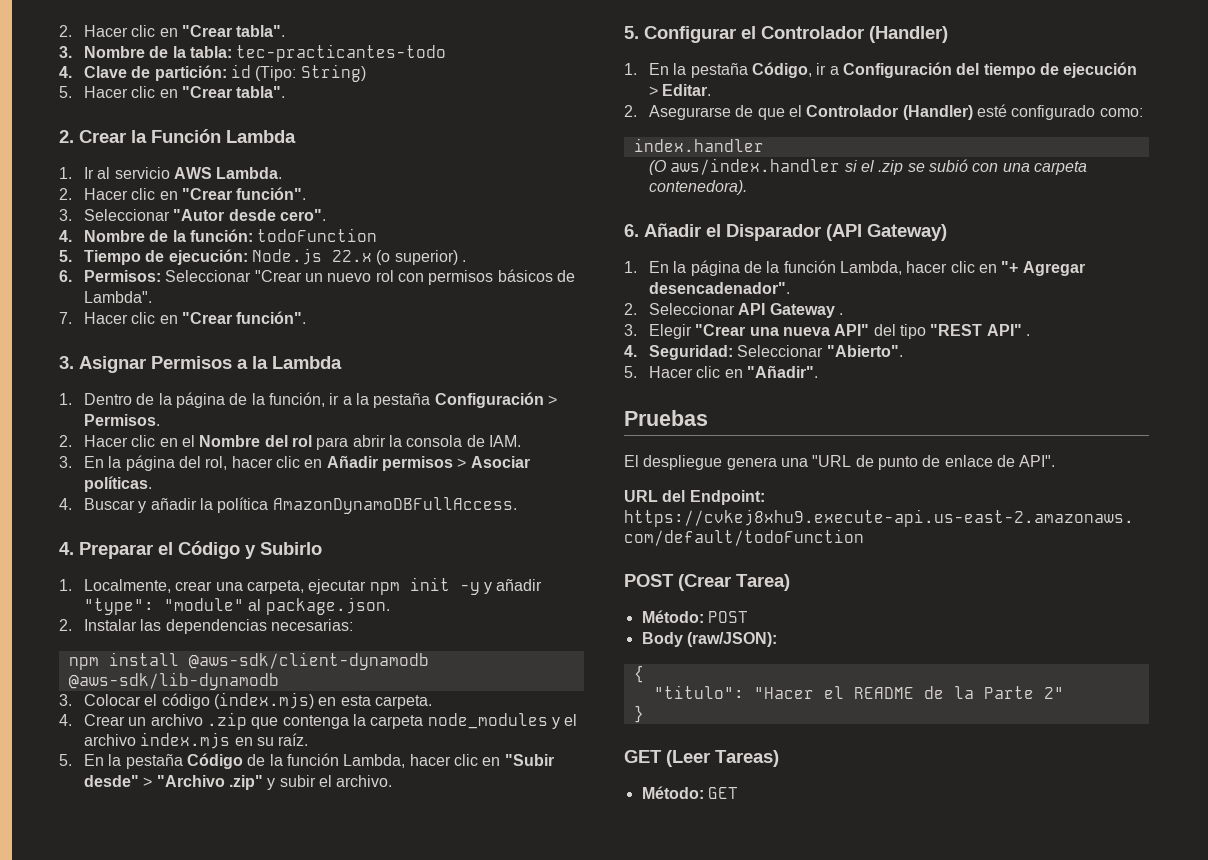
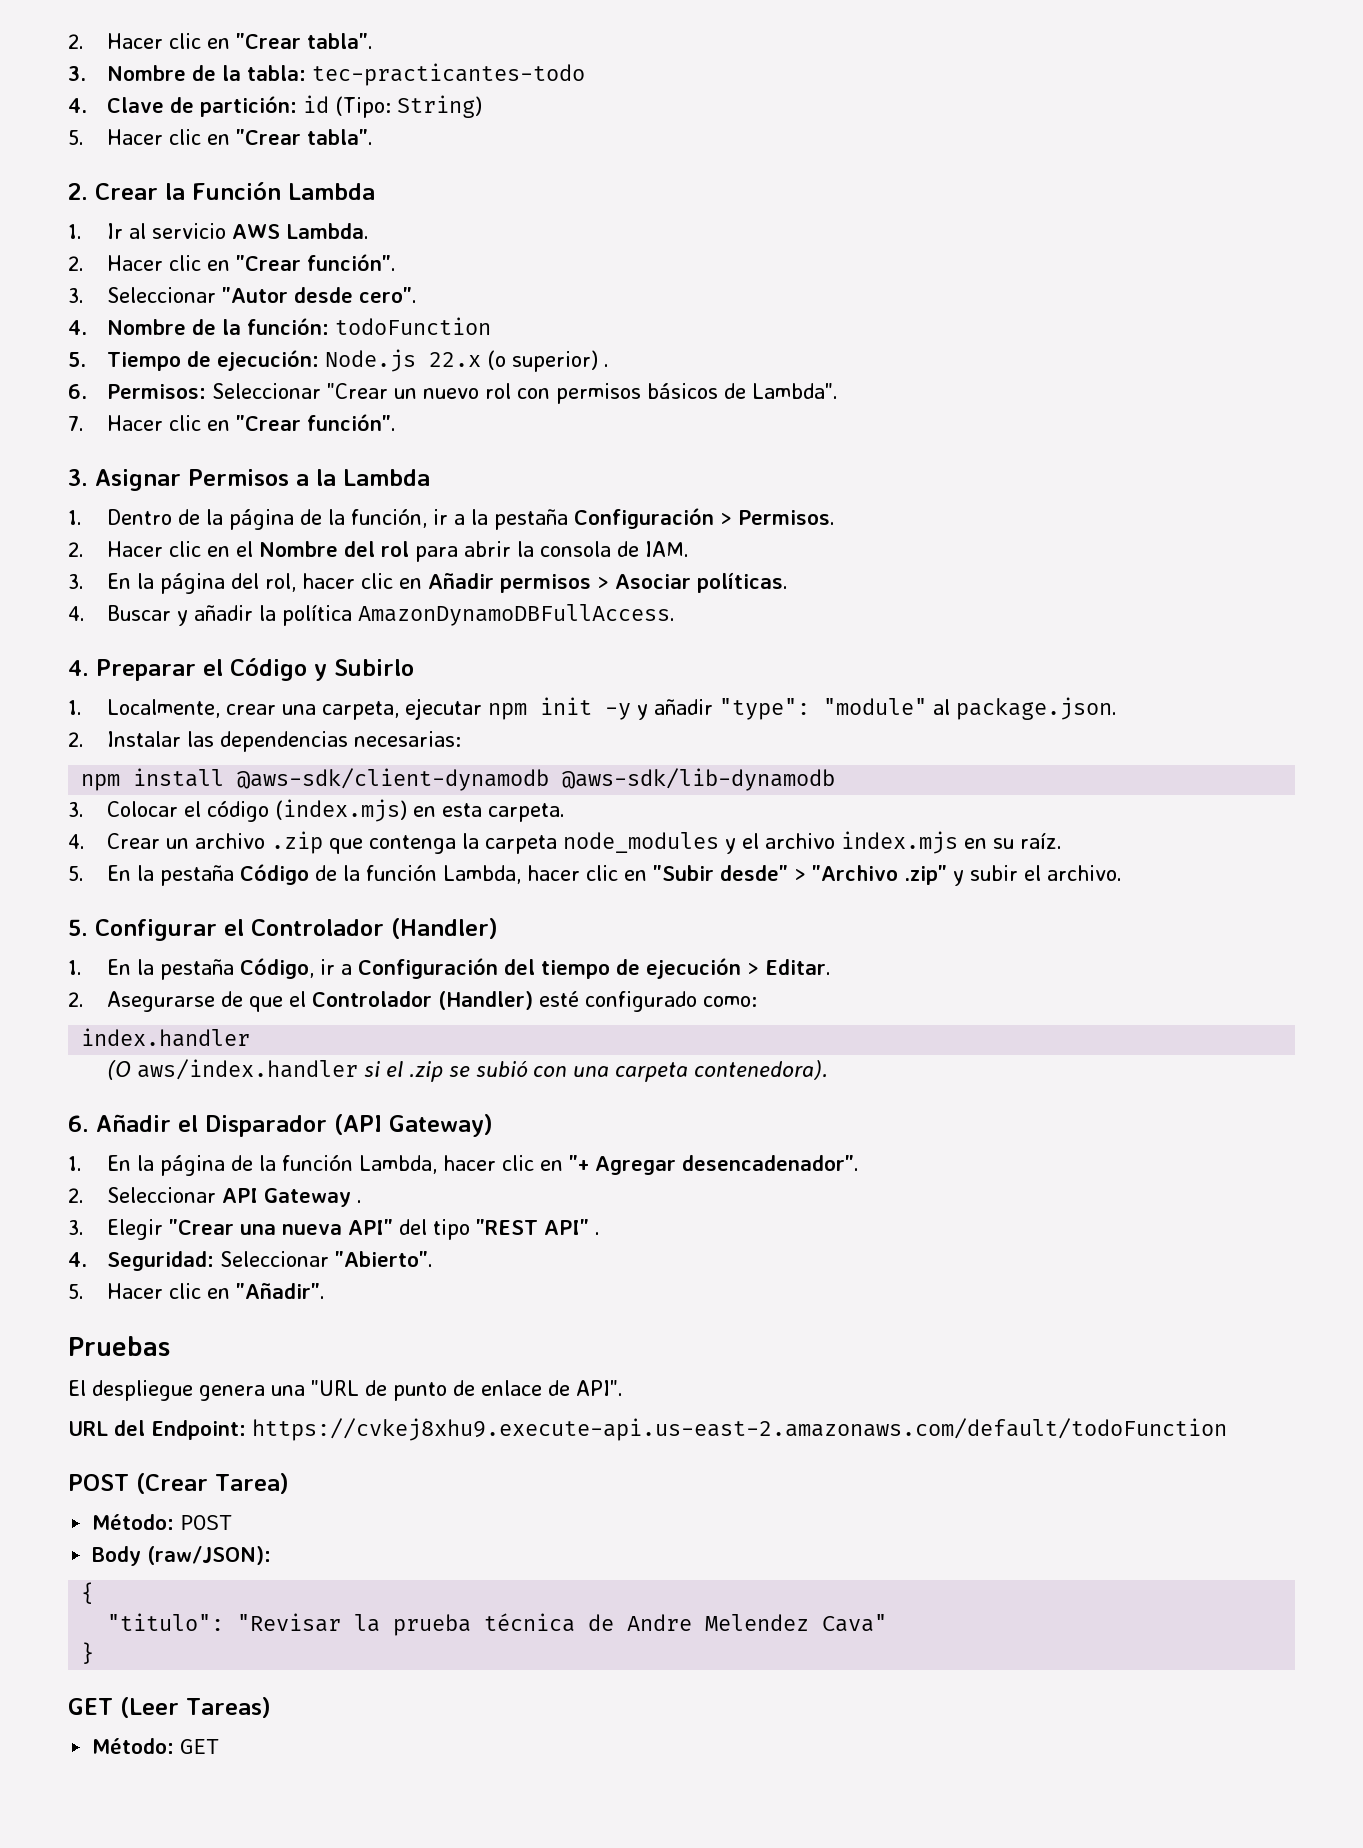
[753,686,1064,699] "Hacer el README de la Parte 2" -> [237,1613,888,1636] "Revisar la prueba técnica de Andre Melendez Cava"

